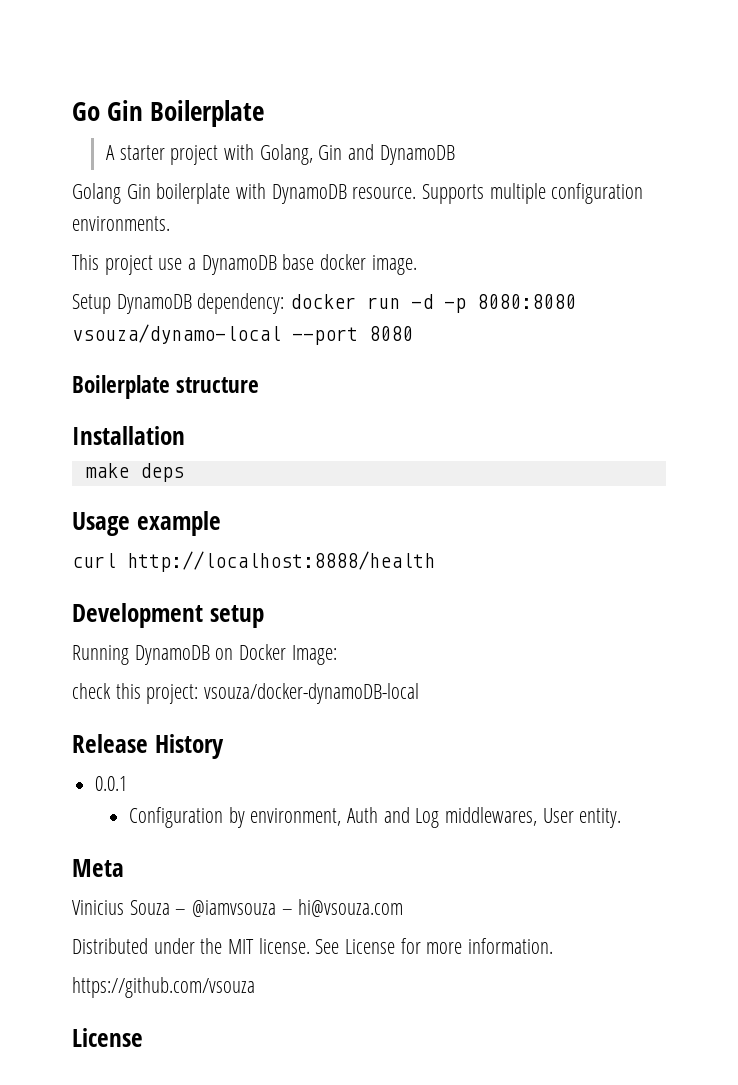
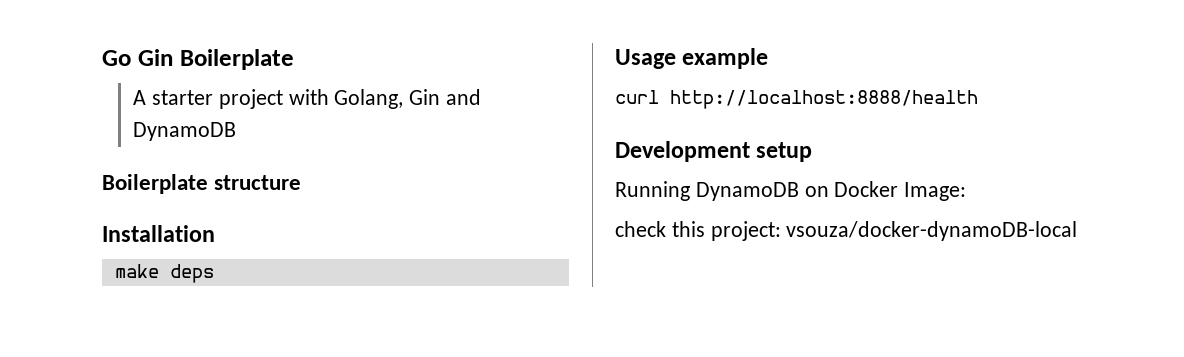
[72,183,644,204] [72,216,170,231] [72,254,417,275] [72,293,577,314] [72,324,413,345] // Golang Gin boilerplate with DynamoDB resource. Supports multiple configuration environments. // This project use a DynamoDB base docker image. // Setup DynamoDB dependency: docker run -d -p 8080:8080 vsouza/dynamo-local --port 8080 -> (237, 131) none
[72,734,224,759] [95,776,128,791] [128,807,622,828] [72,859,124,877] [72,899,404,917] [72,938,554,954] [72,977,255,998] [72,1028,143,1047] // Release History // 0.0.1 // Configuration by environment, Auth and Log middlewares, User entity. // Meta // Vinicius Souza – @iamvsouza – hi@vsouza.com // Distributed under the MIT license. See License for more information. // https://github.com/vsouza // License -> (1078, 231) none

